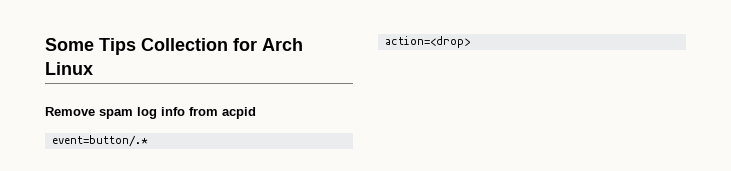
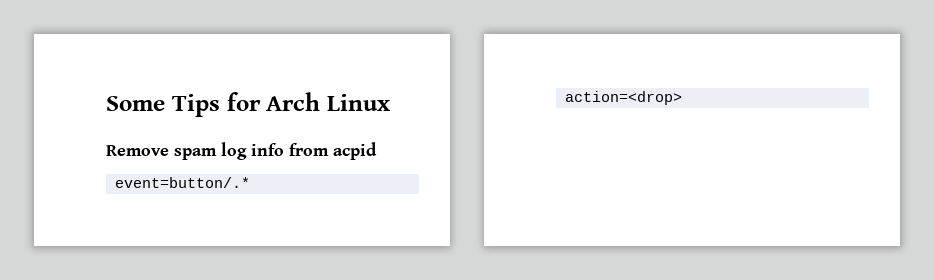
[141,38,228,51] Collection -> (220, 105) none

